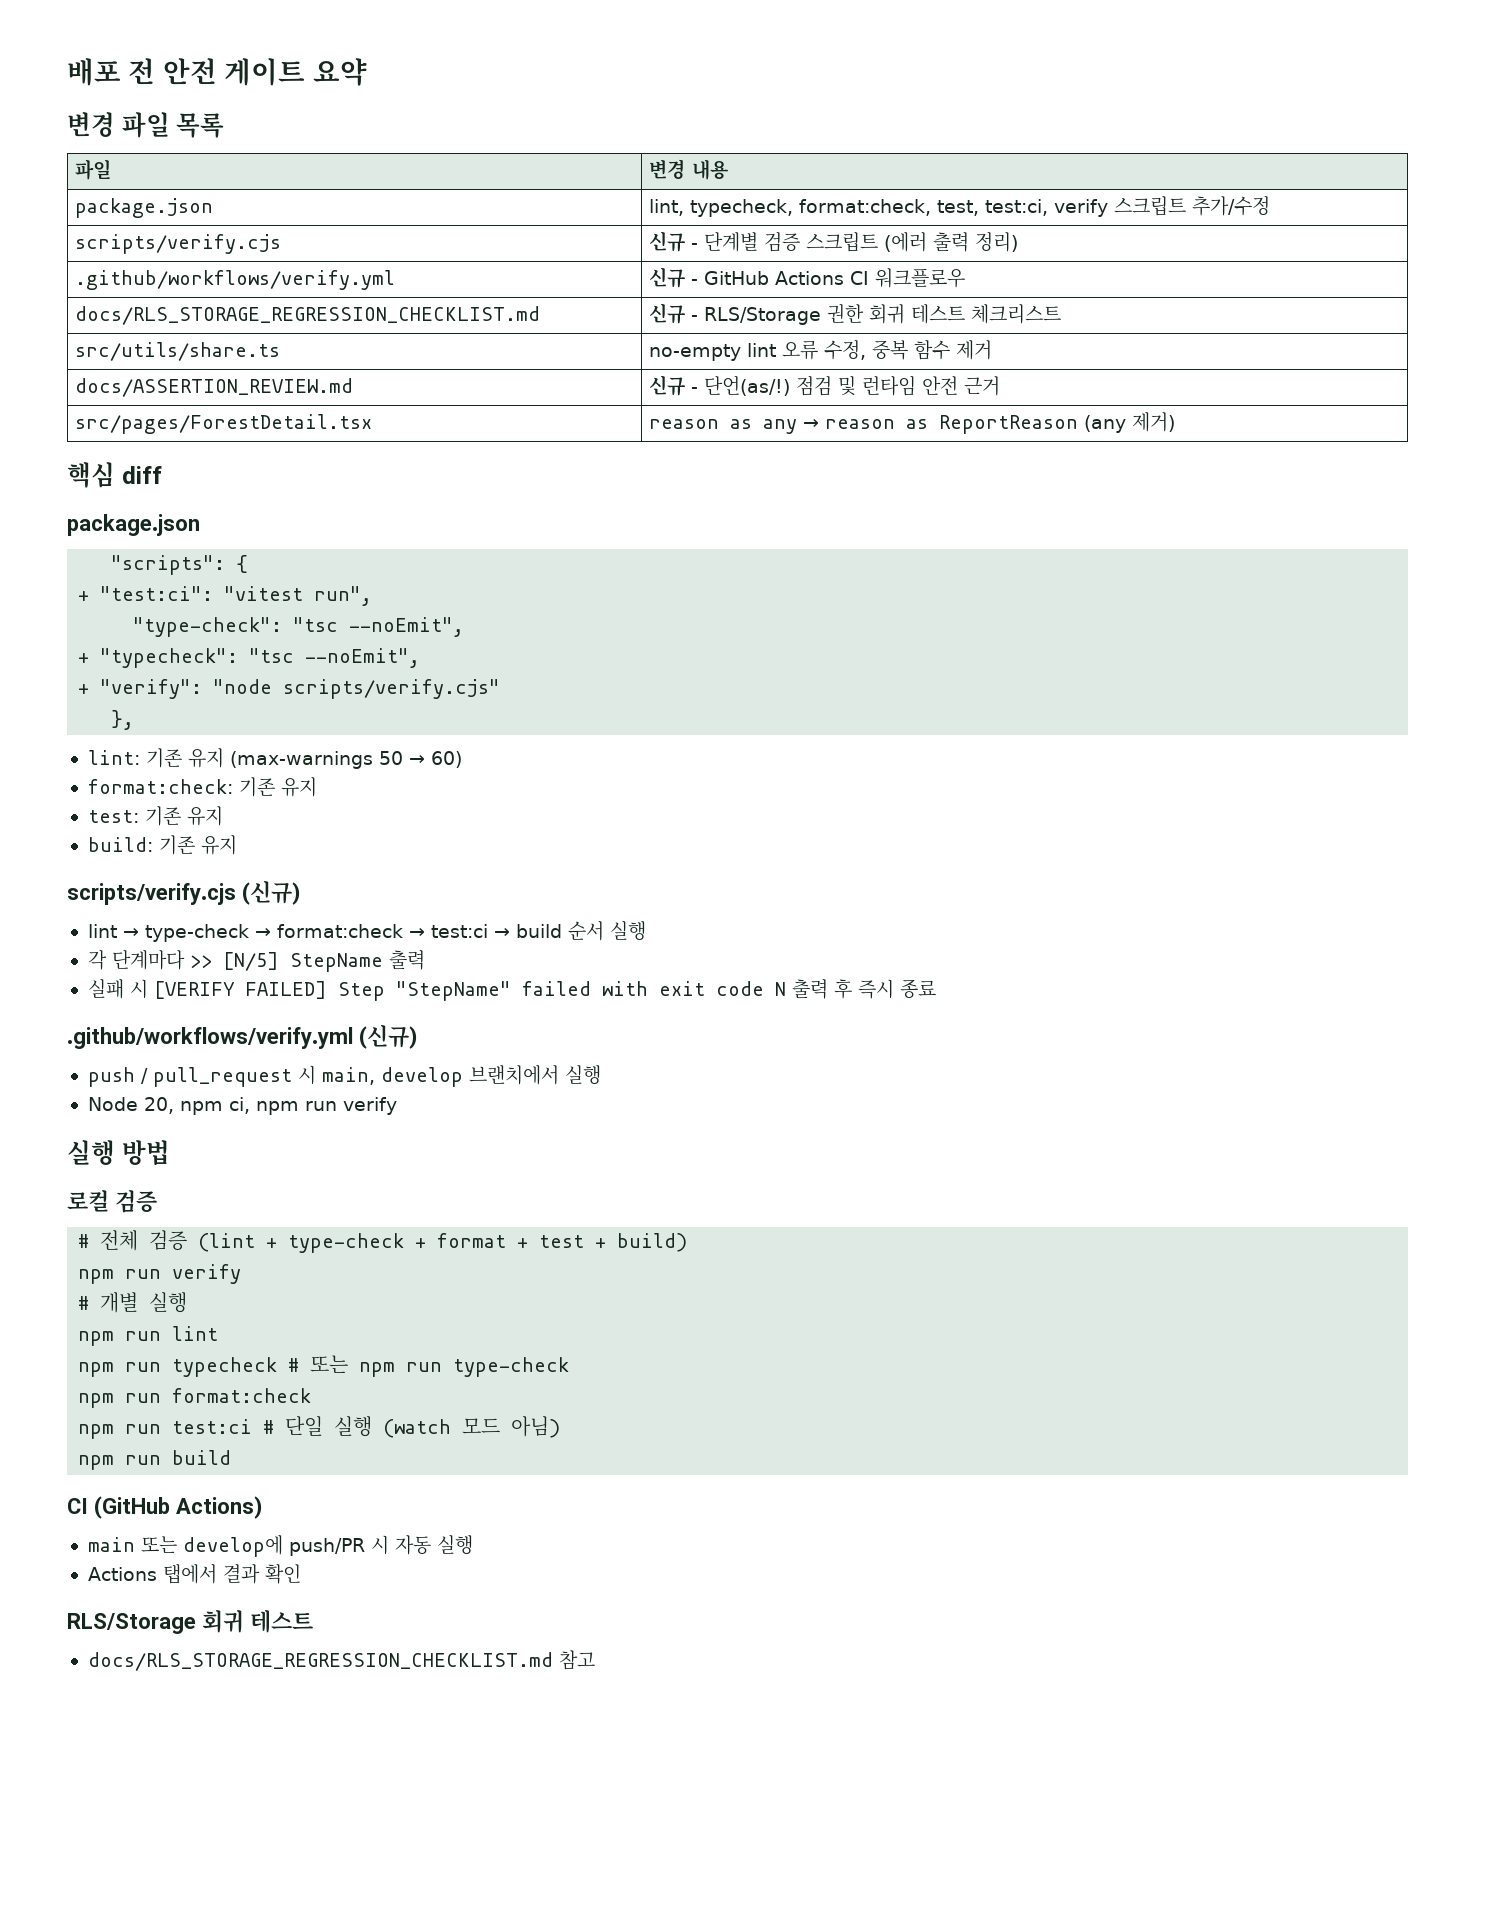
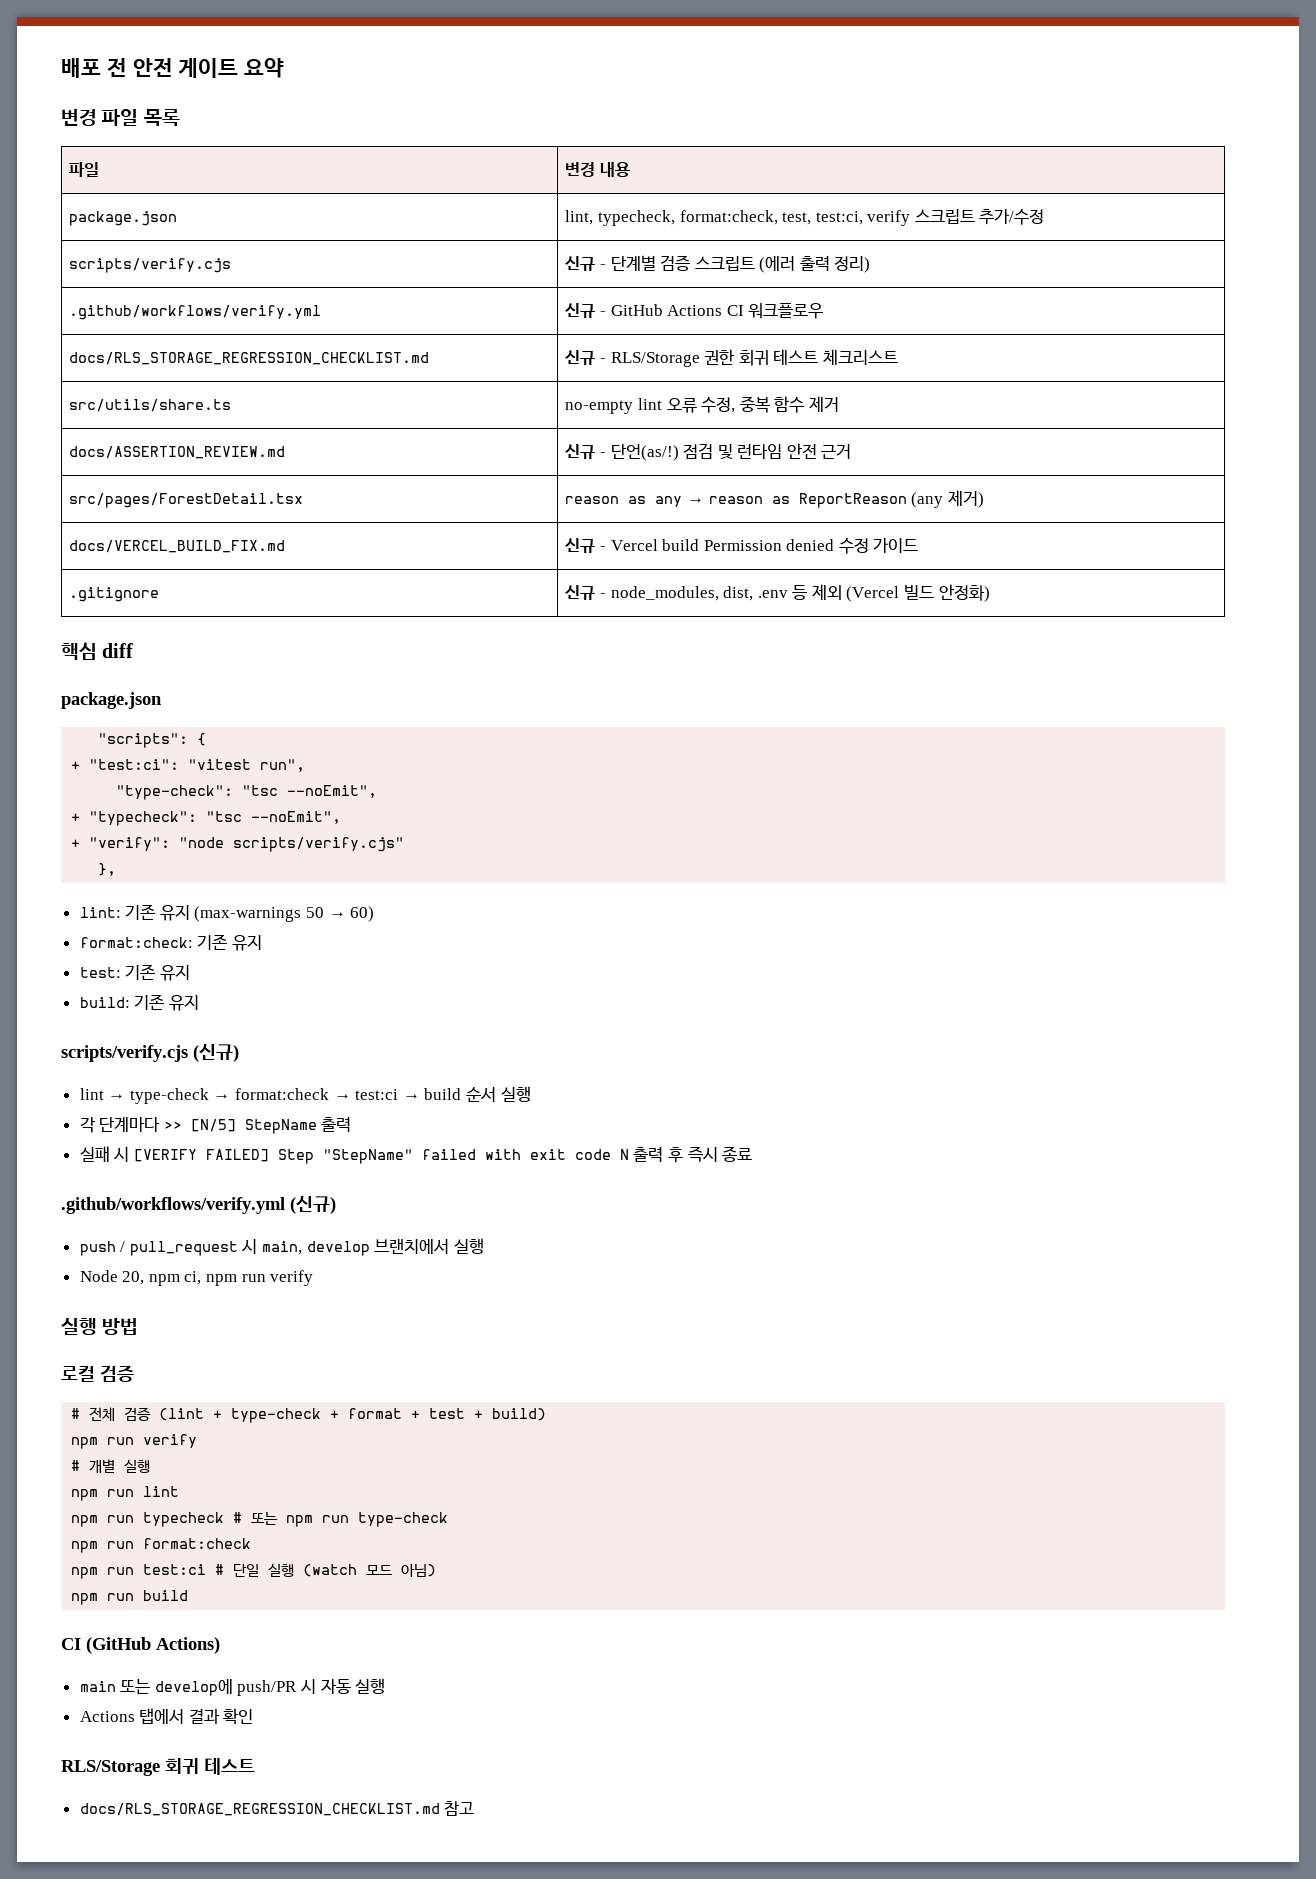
(1175, 422) none -> [69,540,286,553] [565,538,919,554] [69,587,160,602] [565,584,990,602] // docs/VERCEL_BUILD_FIX.md | 신규 - Vercel build Permission denied 수정 가이드 // .gitignore | 신규 - node_modules, dist, .env 등 제외 (Vercel 빌드 안정화)

